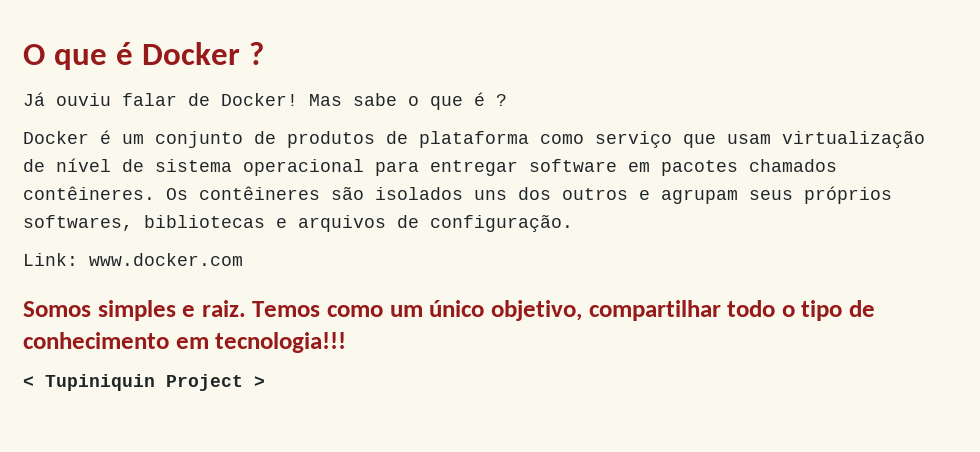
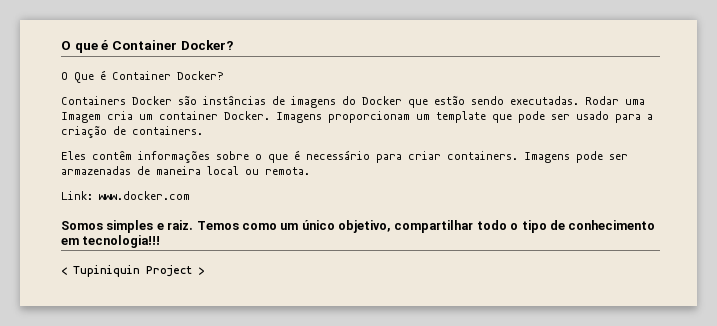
[141,42,264,65] [23,92,507,110] [23,130,925,148] [23,158,837,176] [23,186,892,204] [23,214,573,232] Docker ? // Já ouviu falar de Docker! Mas sabe o que é ? // Docker é um conjunto de produtos de plataforma como serviço que usam virtualização de nível de sistema operacional para entregar software em pacotes chamados contêineres. Os contêineres são isolados uns dos outros e agrupam seus próprios softwares, bibliotecas e arquivos de configuração. -> [111,40,233,50] [61,70,224,83] [61,95,645,108] [61,111,653,123] [61,126,203,138] [61,150,628,163] [61,166,310,175] Container Docker? // O Que é Container Docker? // Containers Docker são instâncias de imagens do Docker que estão sendo executadas. Rodar uma Imagem cria um container Docker. Imagens proporcionam um template que pode ser usado para a criação de containers. // Eles contêm informações sobre o que é necessário para criar containers. Imagens pode ser armazenadas de maneira local ou remota.

